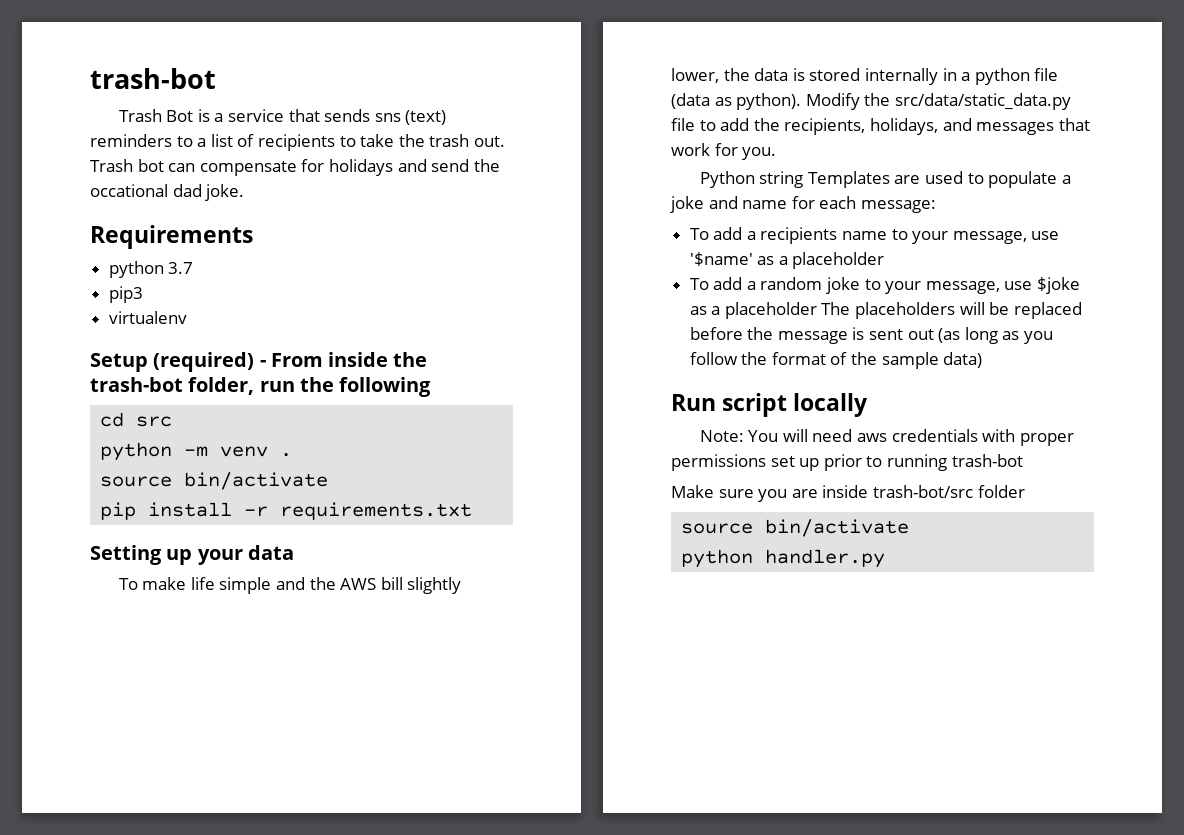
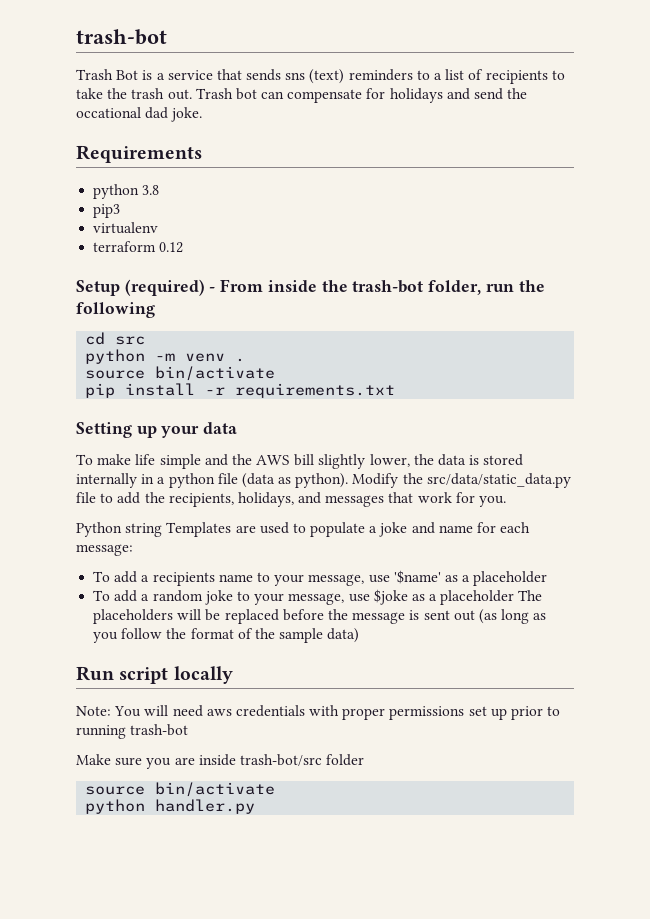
[168,262,194,274] 3.7 -> [142,185,160,195] 3.8
(187, 317) none -> [93,241,184,253] // terraform 0.12

